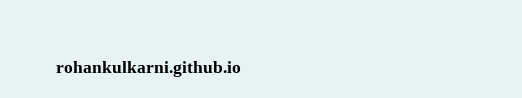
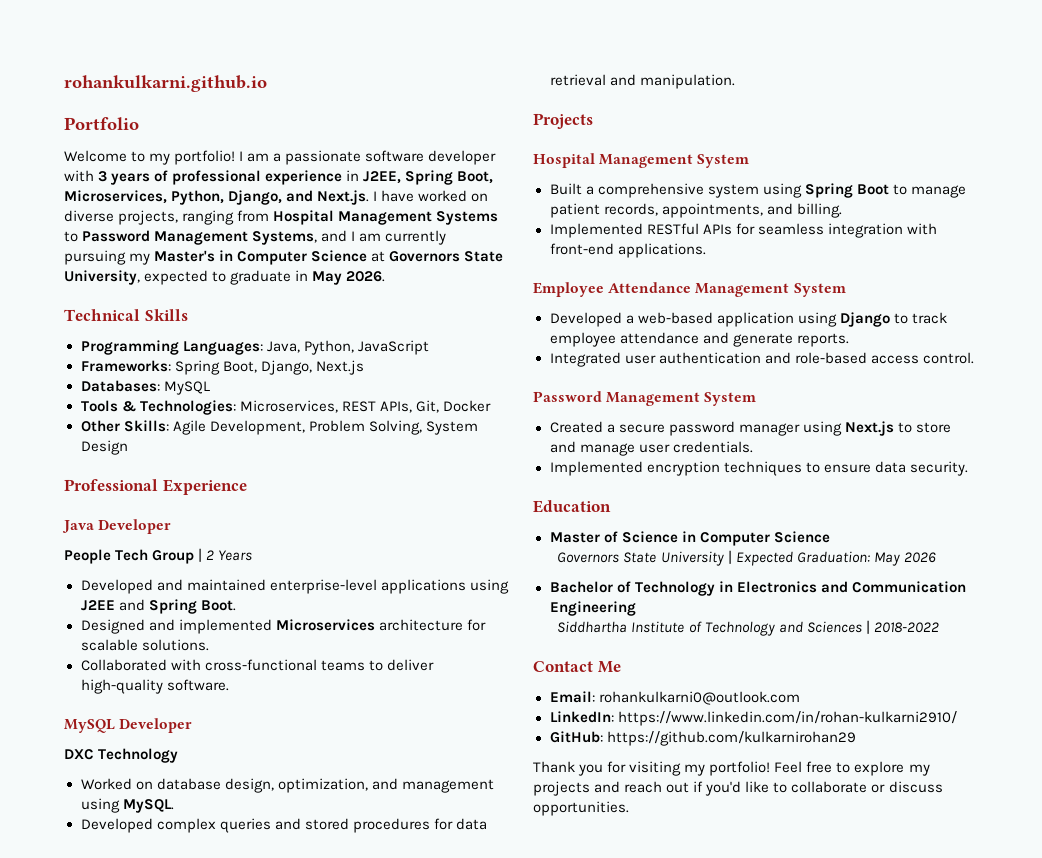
(241, 69) none -> [64,117,139,130] [64,150,497,165] [64,170,494,185] [64,190,489,205] [64,210,499,225] [64,230,447,245] [64,250,504,265] [64,270,386,285] [64,309,188,321] [80,340,429,355] [80,360,364,375] [80,380,210,395] [80,400,491,415] [80,420,478,435] [80,440,128,455] [64,479,247,495] [62,519,172,534] [64,548,253,564] [80,579,509,594] [80,599,236,614] [80,619,486,634] [80,639,209,651] [80,659,434,671] [80,679,229,694] [64,718,193,733] [64,748,179,763] [80,778,494,793] [80,798,174,813] [80,818,487,833] [549,74,735,89] [533,113,593,129] [533,153,750,168] [549,183,966,198] [549,203,842,218] [549,223,937,238] [549,243,706,258] [533,282,846,297] [549,312,947,327] [549,332,849,347] [549,352,974,367] [533,391,757,406] [549,421,951,436] [549,441,753,456] [549,461,968,476] [533,500,611,513] [549,531,830,546] [557,550,936,566] [549,581,966,596] [549,601,636,616] [557,620,939,636] [533,661,621,673] [549,691,800,705] [549,711,957,726] [549,731,856,746] [533,761,930,776] [533,781,943,796] [533,801,629,816] // Portfolio // Welcome to my portfolio! I am a passionate software developer with 3 years of professional experience in J2EE, Spring Boot, Microservices, Python, Django, and Next.js. I have worked on diverse projects, ranging from Hospital Management Systems to Password Management Systems, and I am currently pursuing my Master's in Computer Science at Governors State University, expected to graduate in May 2026. // Technical Skills // Programming Languages: Java, Python, JavaScript // Frameworks: Spring Boot, Django, Next.js // Databases: MySQL // Tools & Technologies: Microservices, REST APIs, Git, Docker // Other Skills: Agile Development, Problem Solving, System Design // Professional Experience // Java Developer // People Tech Group | 2 Years // Developed and maintained enterprise-level applications using J2EE and Spring Boot. // Designed and implemented Microservices architecture for scalable solutions. // Collaborated with cross-functional teams to deliver high-quality software. // MySQL Developer // DXC Technology // Worked on database design, optimization, and management using MySQL. // Developed complex queries and stored procedures for data retrieval and manipulation. // Projects // Hospital Management System // Built a comprehensive system using Spring Boot to manage patient records, appointments, and billing. // Implemented RESTful APIs for seamless integration with front-end applications. // Employee Attendance Management System // Developed a web-based application using Django to track employee attendance and generate reports. // Integrated user authentication and role-based access control. // Password Management System // Created a secure password manager using Next.js to store and manage user credentials. // Implemented encryption techniques to ensure data security. // Education // Master of Science in Computer Science // Governors State University | Expected Graduation: May 2026 // Bachelor of Technology in Electronics and Communication Engineering // Siddhartha Institute of Technology and Sciences | 2018-2022 // Contact Me // Email: rohankulkarni0@outlook.com // LinkedIn: https://www.linkedin.com/in/rohan-kulkarni2910/ // GitHub: https://github.com/kulkarnirohan29 // Thank you for visiting my portfolio! Feel free to explore my projects and reach out if you'd like to collaborate or discuss opportunities.

